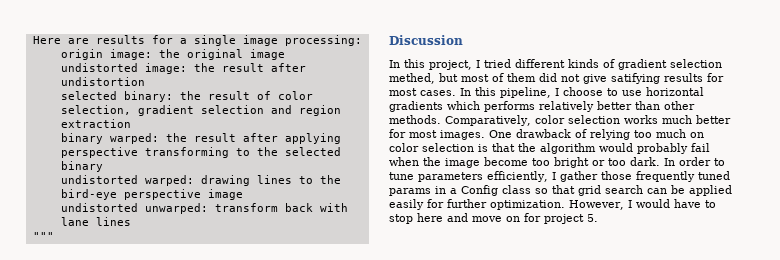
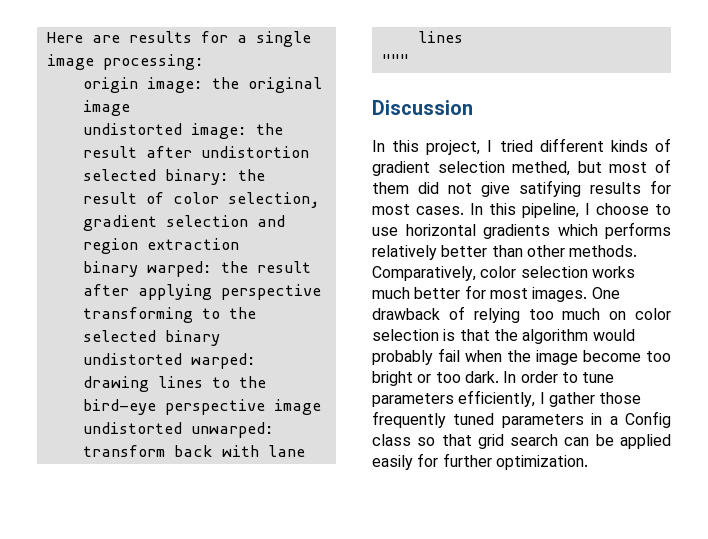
[389,188,431,196] params -> [501,414,584,428] parameters
[569,199,716,210] [389,213,598,224] However, I would have to stop here and move on for project 5. -> (588, 462) none

